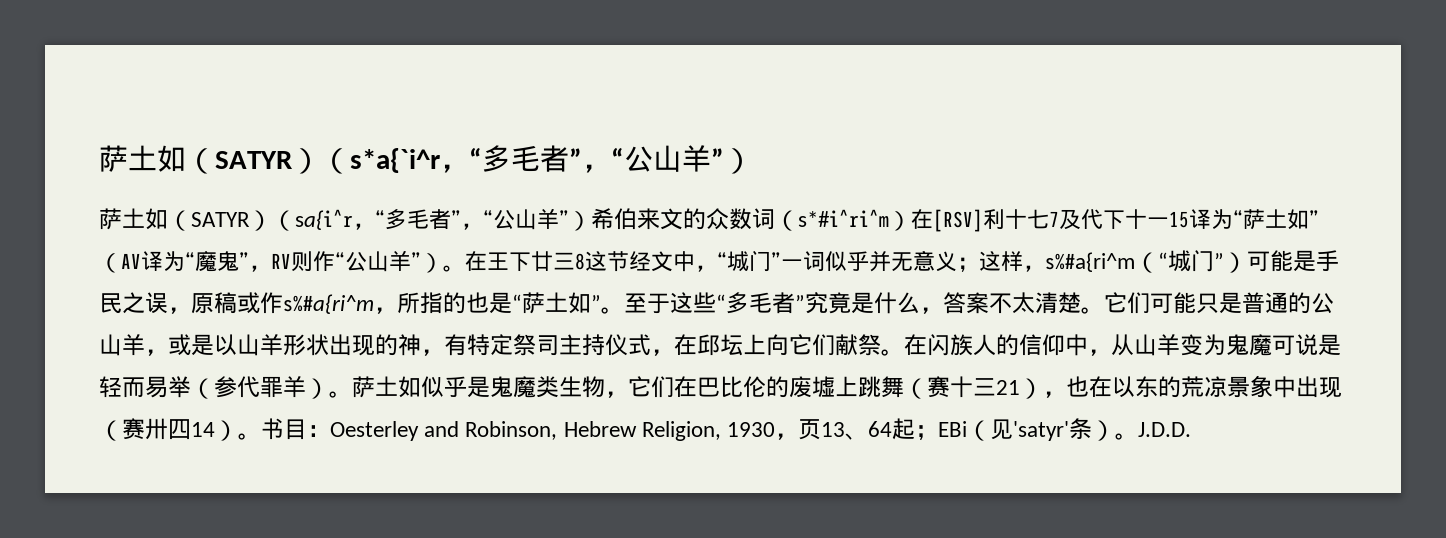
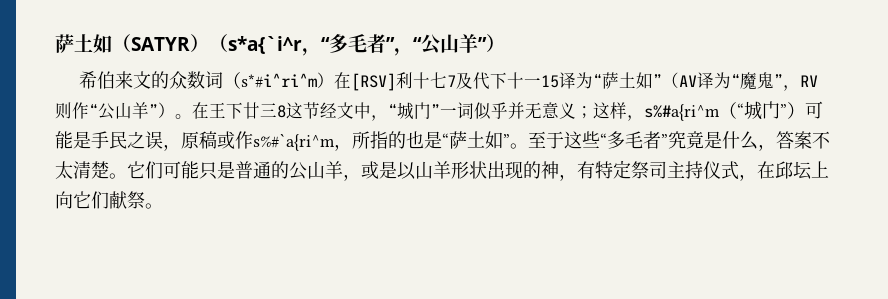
[99,208,591,231] 萨土如（SATYR）（sa{i^r，“多毛者”，“公山羊”） -> (505, 43) none
[283,294,374,314] s%#a{ri^m -> [253,133,335,151] s%#`a{ri^m
[904,334,1341,356] [99,375,1342,399] [99,418,1192,441] 在闪族人的信仰中，从山羊变为鬼魔可说是轻而易举（参代罪羊）。萨土如似乎是鬼魔类生物，它们在巴比伦的废墟上跳舞（赛十三21），也在以东的荒凉景象中出现（赛卅四14）。书目：Oesterley and Robinson, Hebrew Religion, 1930，页13、64起；EBi（见'satyr'条）。J.D.D. -> (163, 206) none

